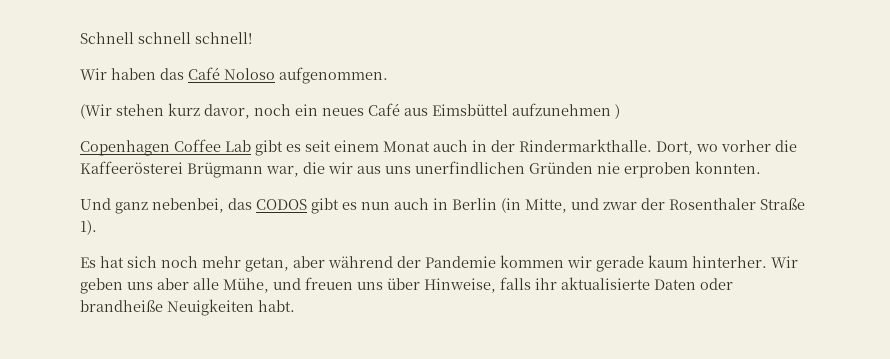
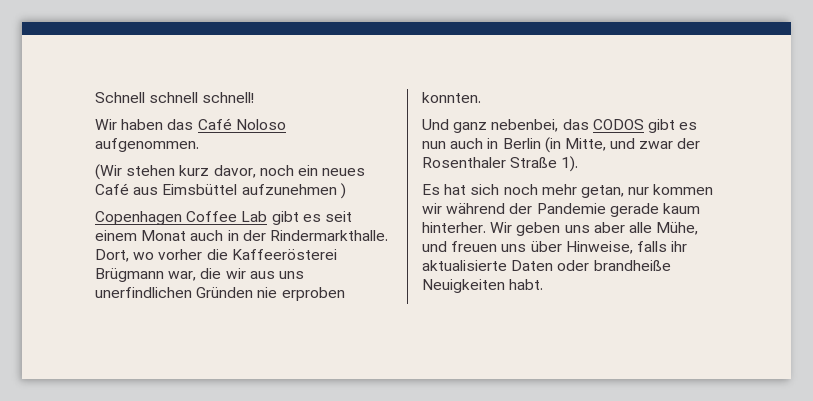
[293,256,325,268] aber -> [628,184,714,195] [422,203,442,214] nur kommen wir
[500,255,592,268] kommen wir -> (606, 208) none

